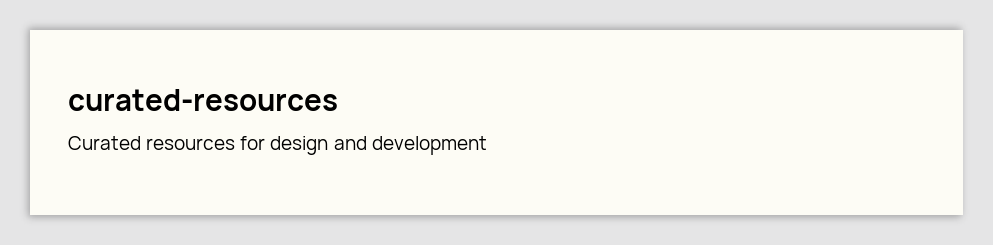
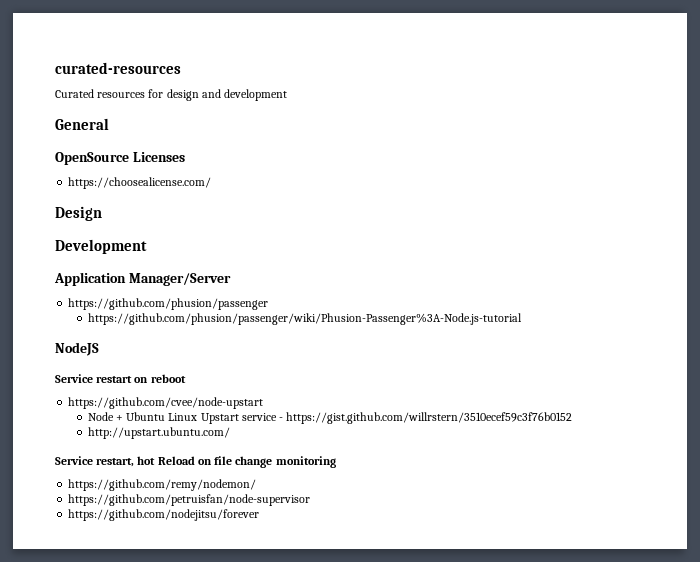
(487, 145) none -> [55,118,109,130] [55,152,185,165] [68,177,212,189] [55,206,102,221] [55,239,147,254] [54,272,231,286] [68,298,269,310] [87,313,522,325] [55,342,99,356] [55,374,186,383] [68,397,264,409] [87,412,573,424] [87,427,230,439] [55,456,336,468] [68,479,257,491] [68,494,311,506] [68,509,260,521] // General // OpenSource Licenses // https://choosealicense.com/ // Design // Development // Application Manager/Server // https://github.com/phusion/passenger // https://github.com/phusion/passenger/wiki/Phusion-Passenger%3A-Node.js-tutorial // NodeJS // Service restart on reboot // https://github.com/cvee/node-upstart // Node + Ubuntu Linux Upstart service - https://gist.github.com/willrstern/3510ecef59c3f76b0152 // http://upstart.ubuntu.com/ // Service restart, hot Reload on file change monitoring // https://github.com/remy/nodemon/ // https://github.com/petruisfan/node-supervisor // https://github.com/nodejitsu/forever

